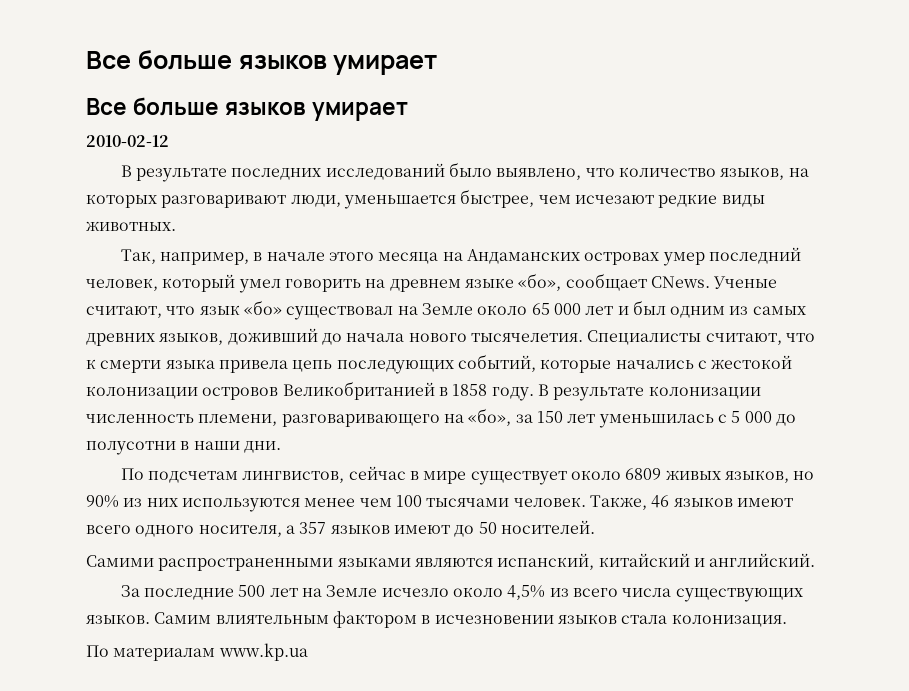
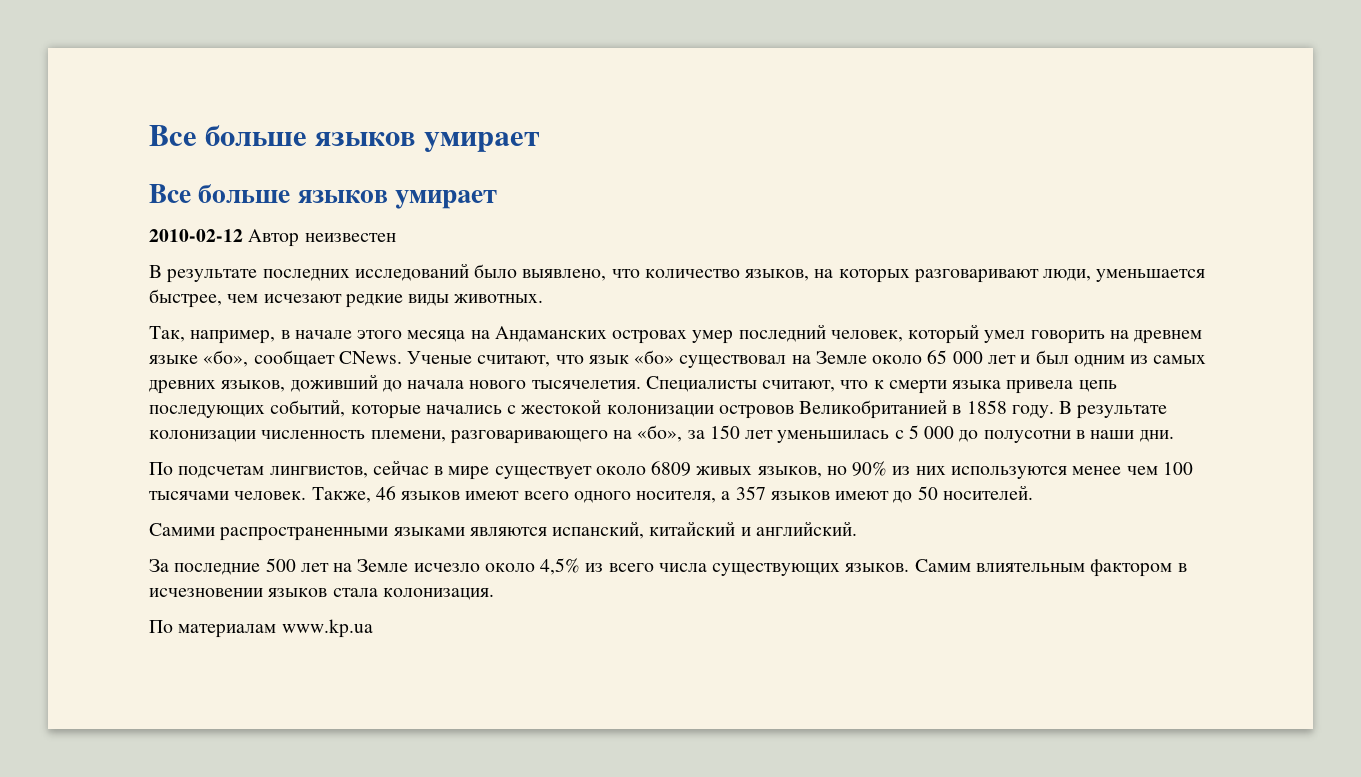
(169, 141) none -> [248,229,396,247] Автор неизвестен

